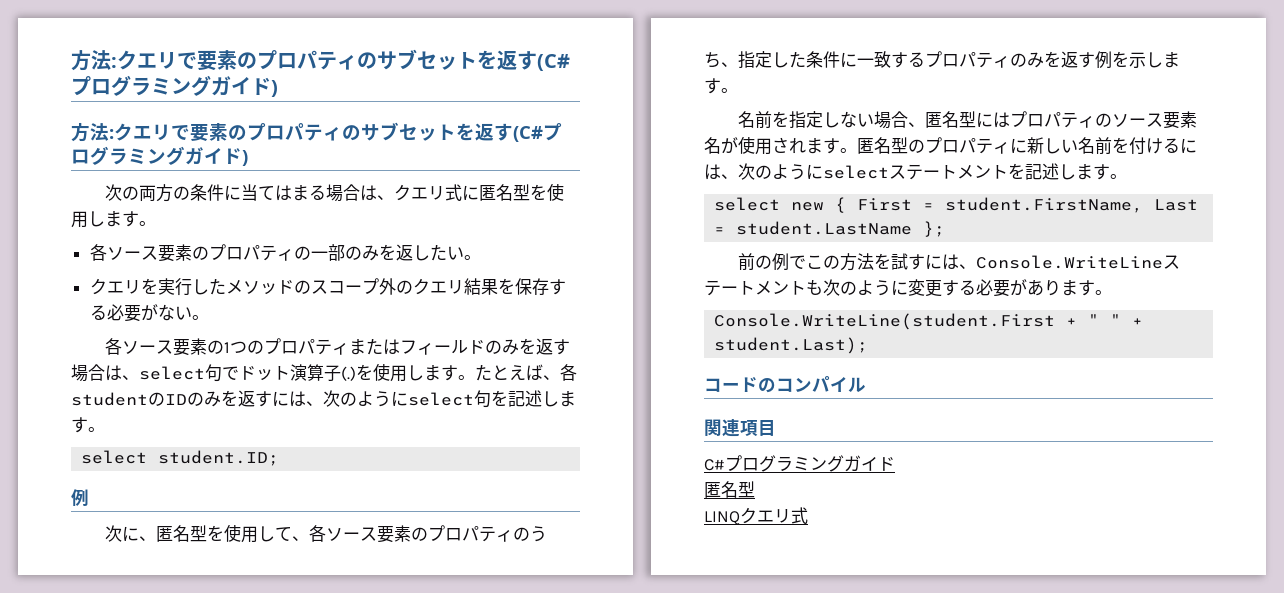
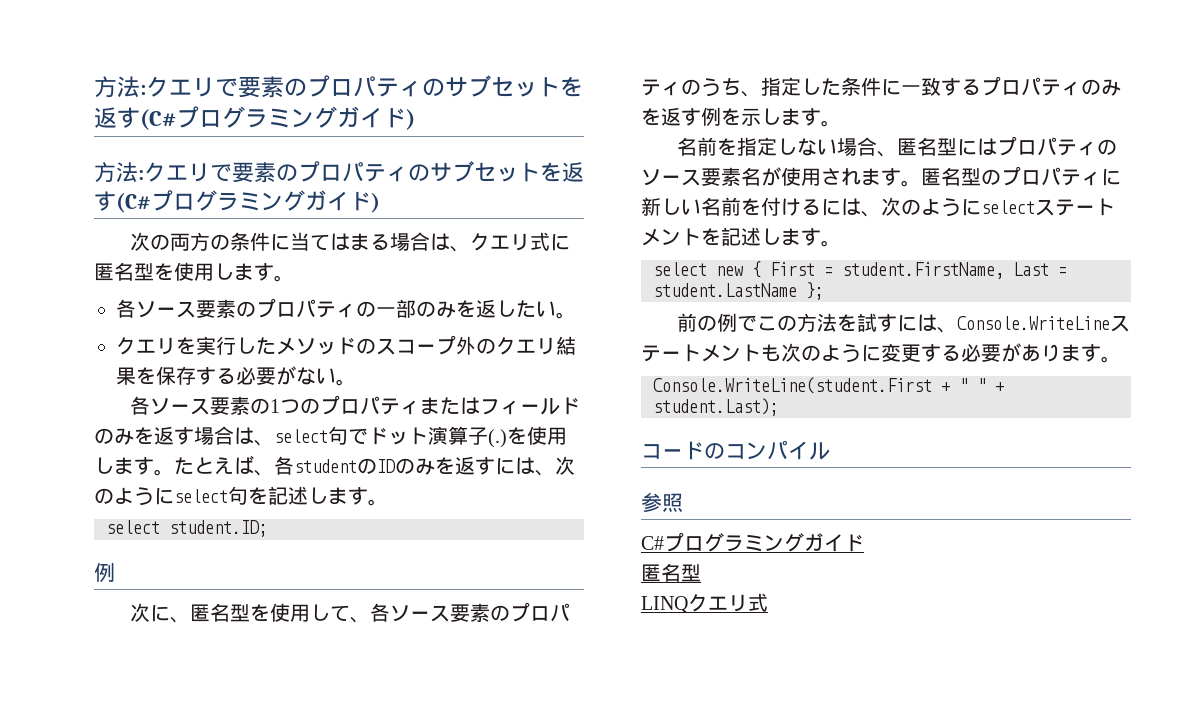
[704,419,776,437] 関連項目 -> [641,492,683,512] 参照

